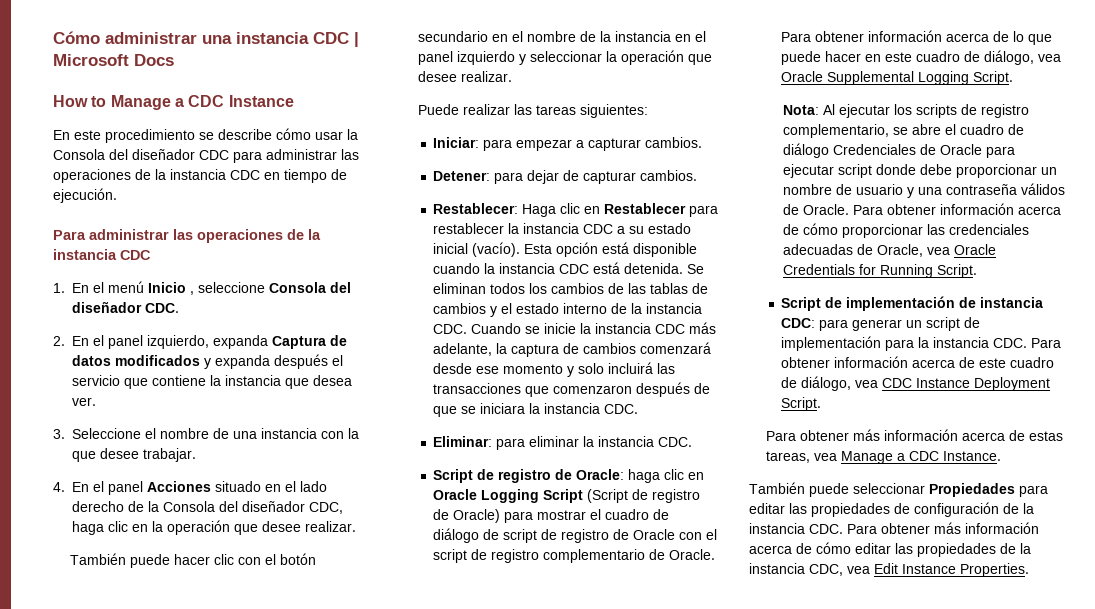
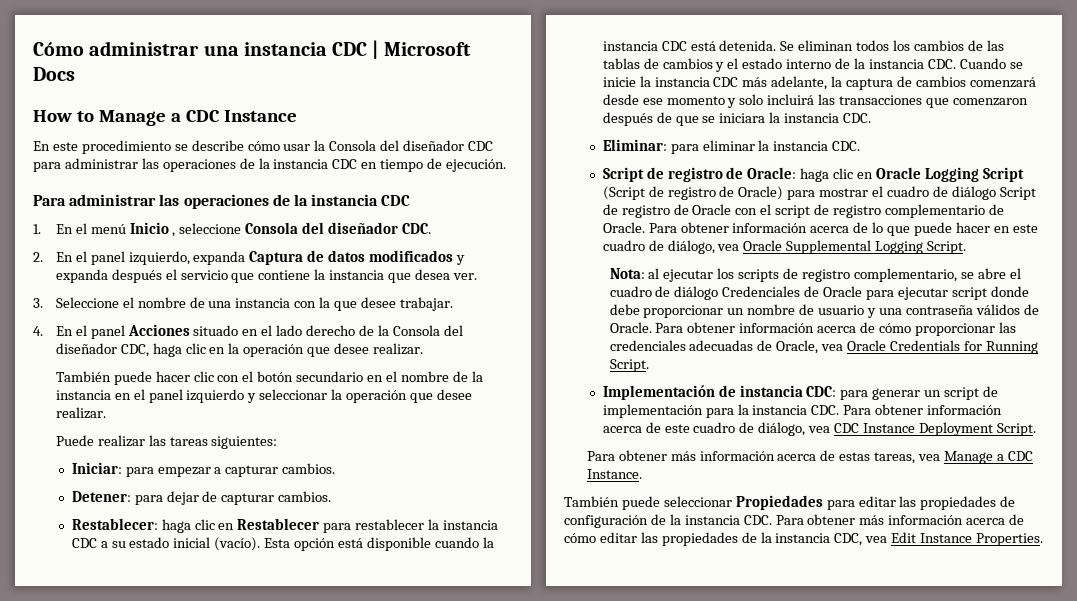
[522,204,557,217] Haga -> [161,519,191,533] haga
[483,529,538,543] de script -> [999,187,1036,200] Script
[823,104,836,115] Al -> [648,268,660,279] al
[781,296,956,311] Script de implementación -> [602,385,715,400] Implementación

